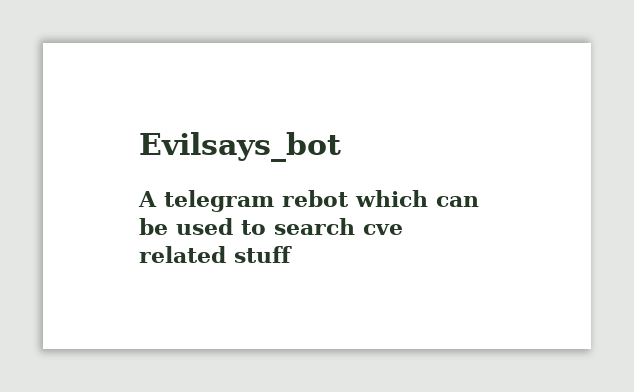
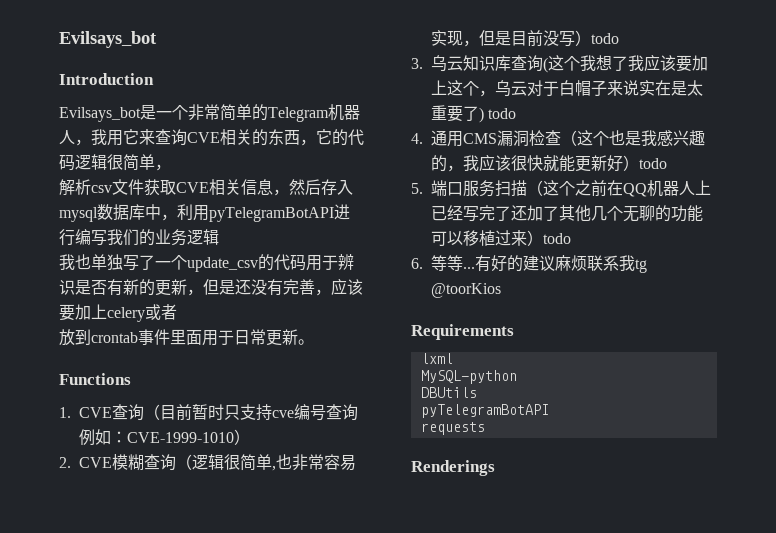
[138,190,479,212] [139,218,403,235] [139,246,292,263] A telegram rebot which can be used to search cve related stuff -> [59,73,154,85] [59,104,360,122] [59,129,364,146] [59,154,171,171] [59,179,353,196] [59,204,350,222] [59,229,219,246] [59,254,354,272] [59,278,363,296] [59,304,177,322] [59,329,314,346] [59,373,131,385] [59,404,358,421] [79,429,250,446] [59,454,356,471] [431,30,619,47] [411,54,708,73] [431,80,703,97] [431,105,517,123] [411,130,705,147] [431,154,667,172] [411,180,711,197] [431,205,703,222] [431,230,571,246] [411,255,647,273] [431,283,501,298] [411,324,514,340] [420,353,453,364] [420,370,517,384] [420,387,477,398] [420,404,549,418] [420,422,485,435] [411,460,495,476] Introduction // Evilsays_bot是一个非常简单的Telegram机器人，我用它来查询CVE相关的东西，它的代码逻辑很简单， // 解析csv文件获取CVE相关信息，然后存入mysql数据库中，利用pyTelegramBotAPI进行编写我们的业务逻辑 // 我也单独写了一个update_csv的代码用于辨识是否有新的更新，但是还没有完善，应该要加上celery或者 // 放到crontab事件里面用于日常更新。 // Functions // 1. CVE查询（目前暂时只支持cve编号查询例如：CVE-1999-1010） // 2. CVE模糊查询（逻辑很简单,也非常容易实现，但是目前没写）todo // 3.乌云知识库查询(这个我想了我应该要加上这个，乌云对于白帽子来说实在是太重要了) todo // 4.通用CMS漏洞检查（这个也是我感兴趣的，我应该很快就能更新好）todo // 5.端口服务扫描（这个之前在QQ机器人上已经写完了还加了其他几个无聊的功能可以移植过来）todo // 6.等等...有好的建议麻烦联系我tg @toorKios // Requirements // lxml // MySQL-python // DBUtils // pyTelegramBotAPI // requests // Renderings

